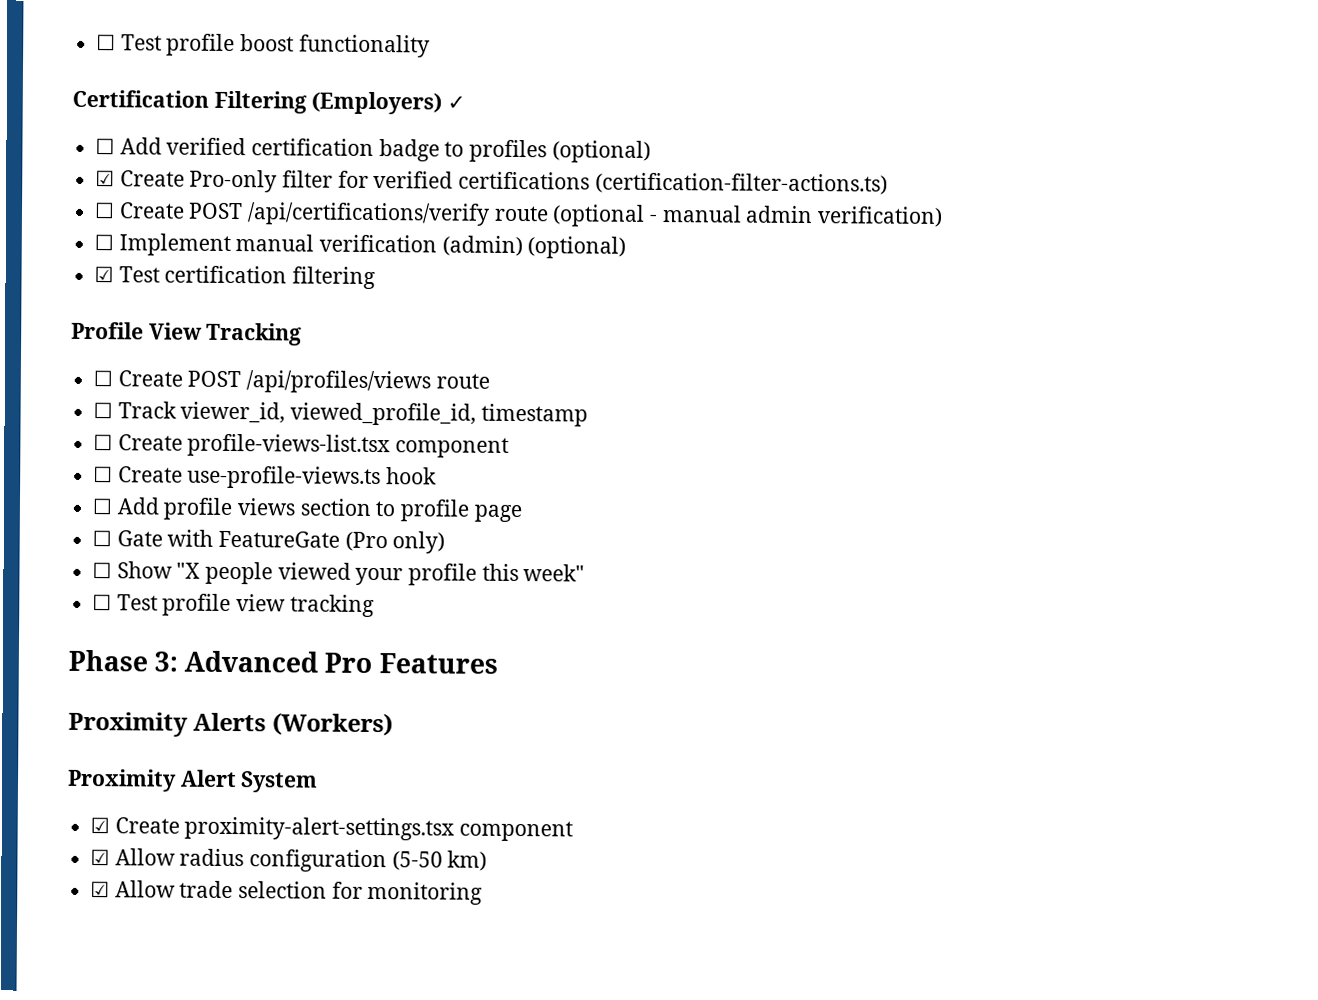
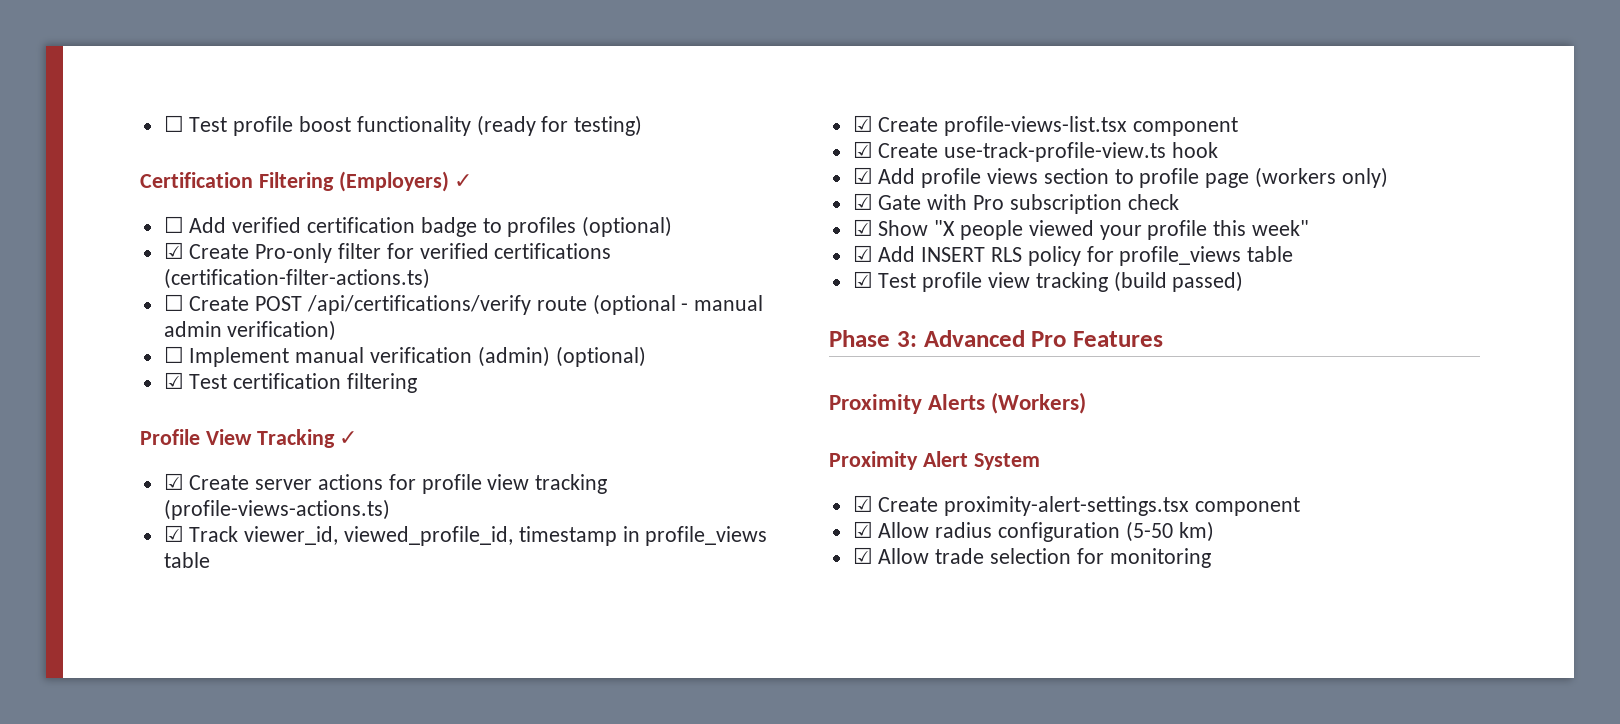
(430, 46) none -> [476,115,643,136] (ready for testing)
[93,370,490,394] [93,402,114,419] // ☐ Create POST /api/profiles/views route // ☐ -> [339,431,358,445] [163,473,608,494] [163,499,390,520] [163,525,184,542] ✓ // ☑ Create server actions for profile view tracking (profile-views-actions.ts) // ☑
[93,434,114,451] // ☐ -> [622,526,768,546] [163,552,210,568] [852,115,873,132] in profile_views table // ☑
[93,465,382,490] ☐ Create use-profile-views.ts -> [852,141,1167,162] ☑ Create use-track-profile-view.ts
[92,498,113,515] ☐ -> [852,167,873,184] ☑
[92,529,446,554] [92,562,113,579] // ☐ Gate with FeatureGate (Pro only) // ☐ -> [1255,167,1388,188] [852,193,1179,214] [852,219,873,236] (workers only) // ☑ Gate with Pro subscription check // ☑
[92,594,113,611] ☐ -> [852,245,1294,266] [852,271,873,288] ☑ Add INSERT RLS policy for profile_views table // ☑
(375, 606) none -> [1113,271,1244,292] (build passed)

